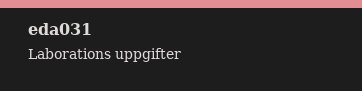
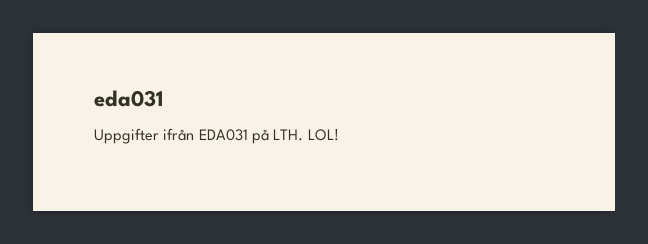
[28,48,181,62] Laborations uppgifter -> [94,128,339,144] Uppgifter ifrån EDA031 på LTH. LOL!

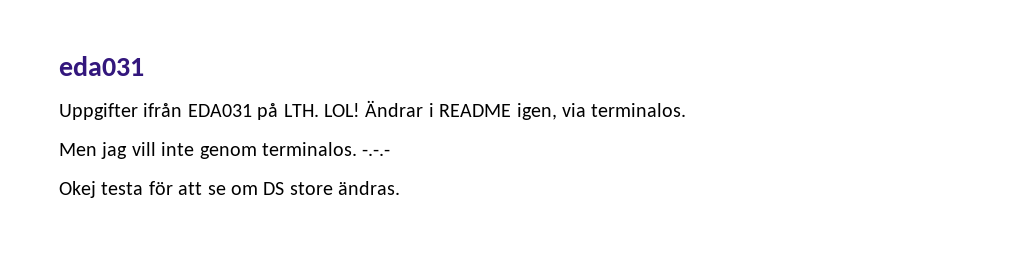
(339, 135) none -> [365,100,687,120] [59,142,391,159] [59,181,401,198] Ändrar i README igen, via terminalos. // Men jag vill inte genom terminalos. -.-.- // Okej testa för att se om DS store ändras.

